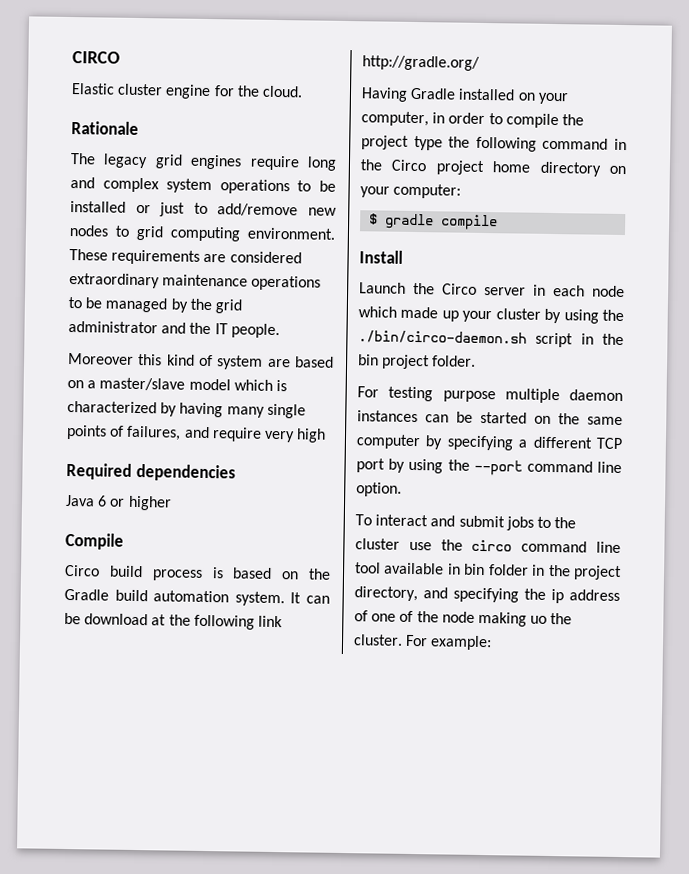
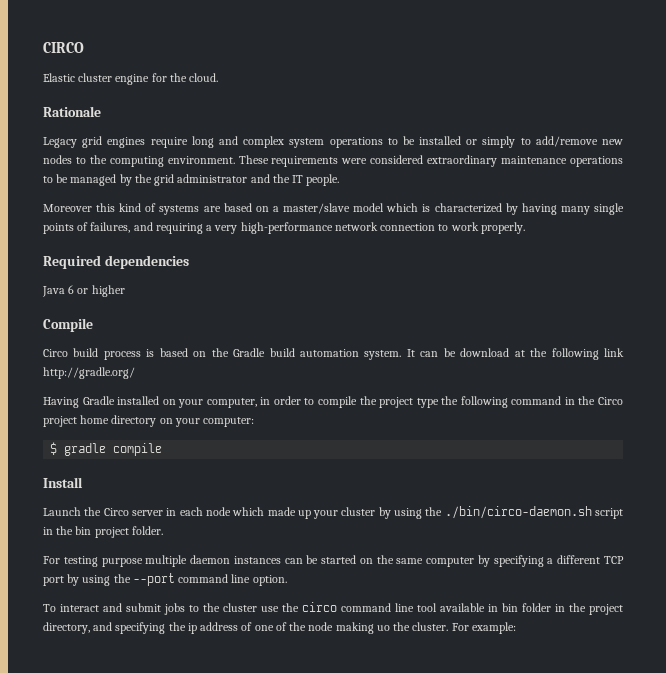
[70,153,149,169] The legacy -> [43,137,77,148] Legacy
[159,202,186,217] just -> [482,136,516,148] simply
[136,225,164,241] grid -> [89,155,107,164] the
[203,253,227,263] are -> [341,158,368,164] were
[216,355,264,370] system -> [159,205,200,215] systems
[211,427,327,443] require very high -> [155,222,525,234] requiring a very high-performance network connection to work properly.

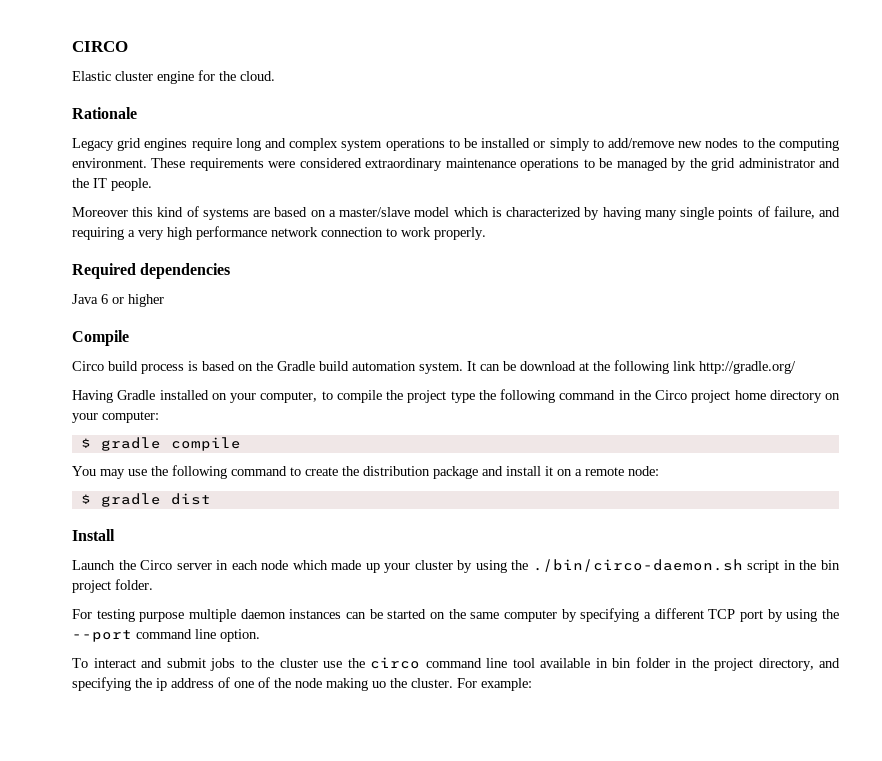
[90,222,131,233] failures, -> [773,206,815,219] failure,
[240,222,333,234] high-performance -> [167,226,267,240] high performance
[260,396,301,405] in order -> (318, 397) none
(163, 449) none -> [72,465,659,479] [80,493,211,507] // You may use the following command to create the distribution package and install it on a remote node: // $ gradle dist

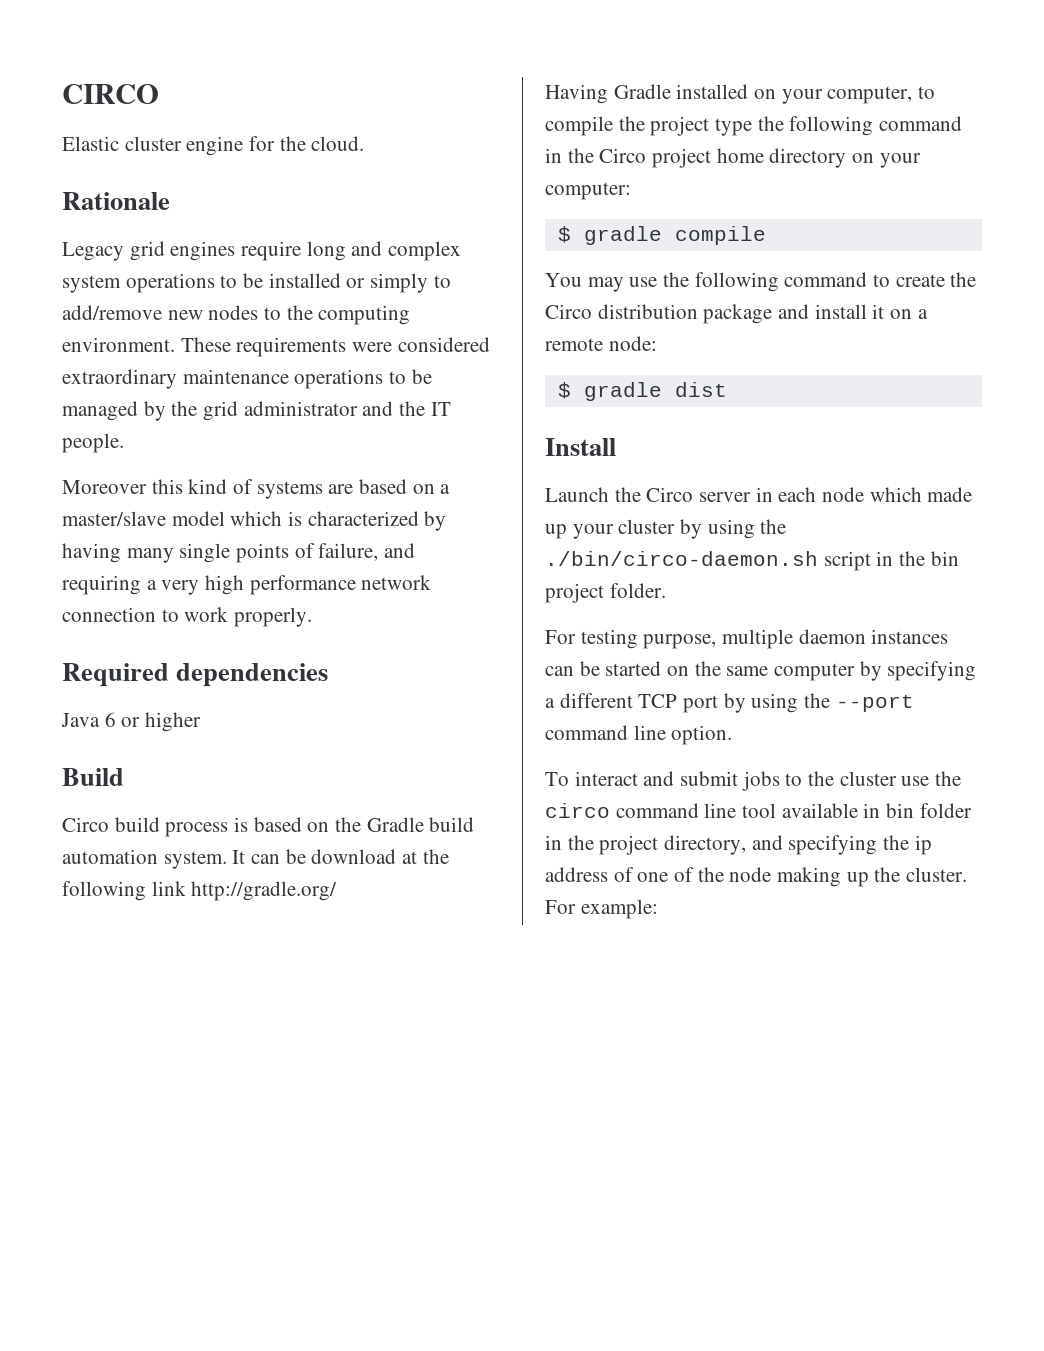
[72,330,129,346] Compile -> [62,768,124,786] Build
(359, 471) none -> [545,304,592,319] Circo
[139,612,185,622] purpose -> [643,634,717,649] purpose,
[372,681,386,688] uo -> [846,872,869,887] up

